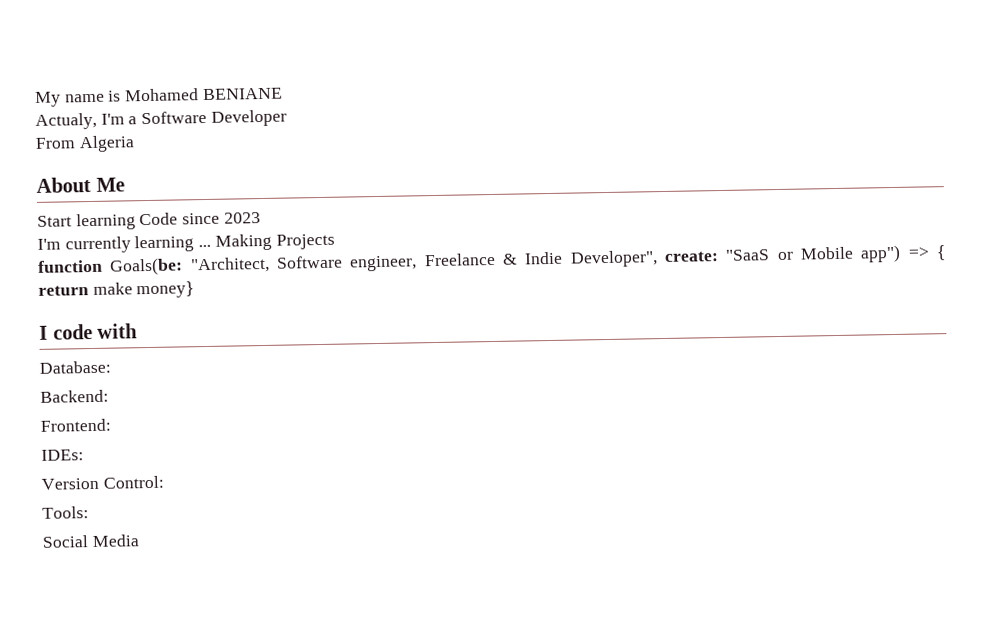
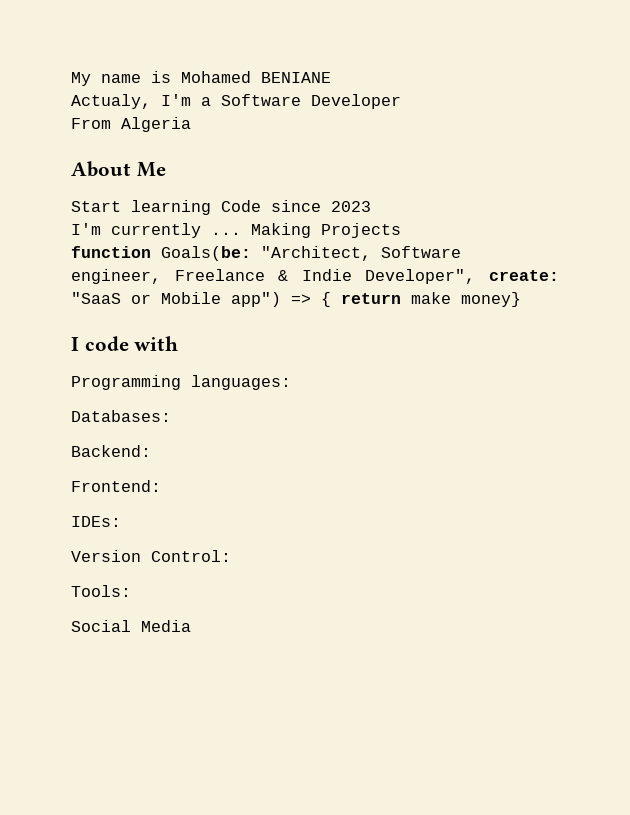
[134,235,195,253] learning -> (201, 230) none
[39,360,111,374] Database: -> [71,375,291,390] [71,410,171,422] Programming languages: // Databases:

